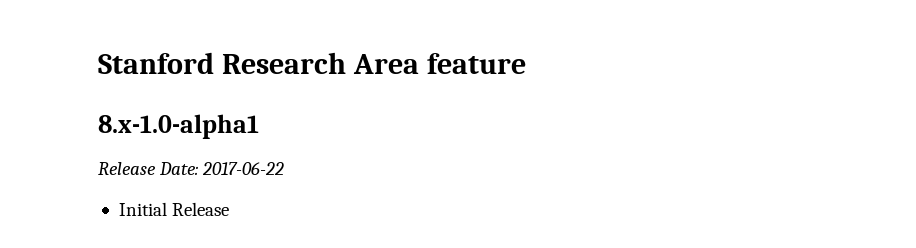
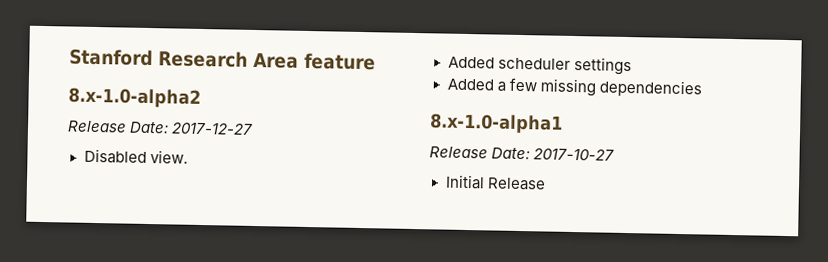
(526, 63) none -> [68,87,201,108] [67,120,254,135] [83,148,188,164] [447,56,632,76] [446,77,702,98] // 8.x-1.0-alpha2 // Release Date: 2017-12-27 // Disabled view. // Added scheduler settings // Added a few missing dependencies
[202,162,285,175] 2017-06-22 -> [533,148,615,161] 2017-10-27

